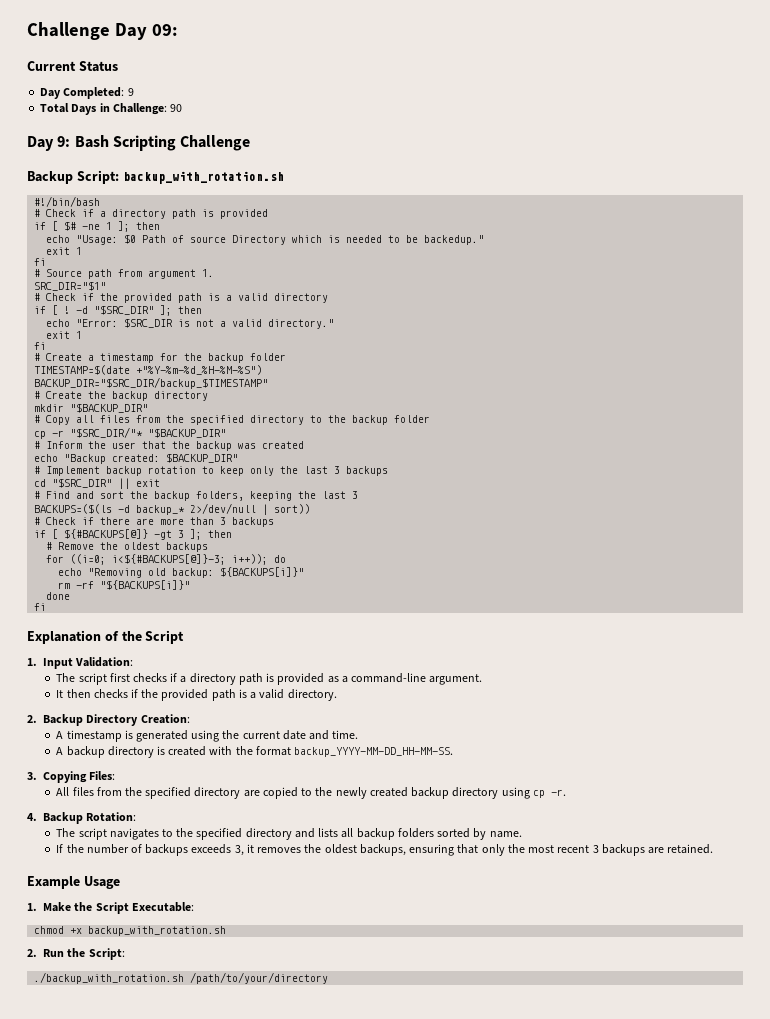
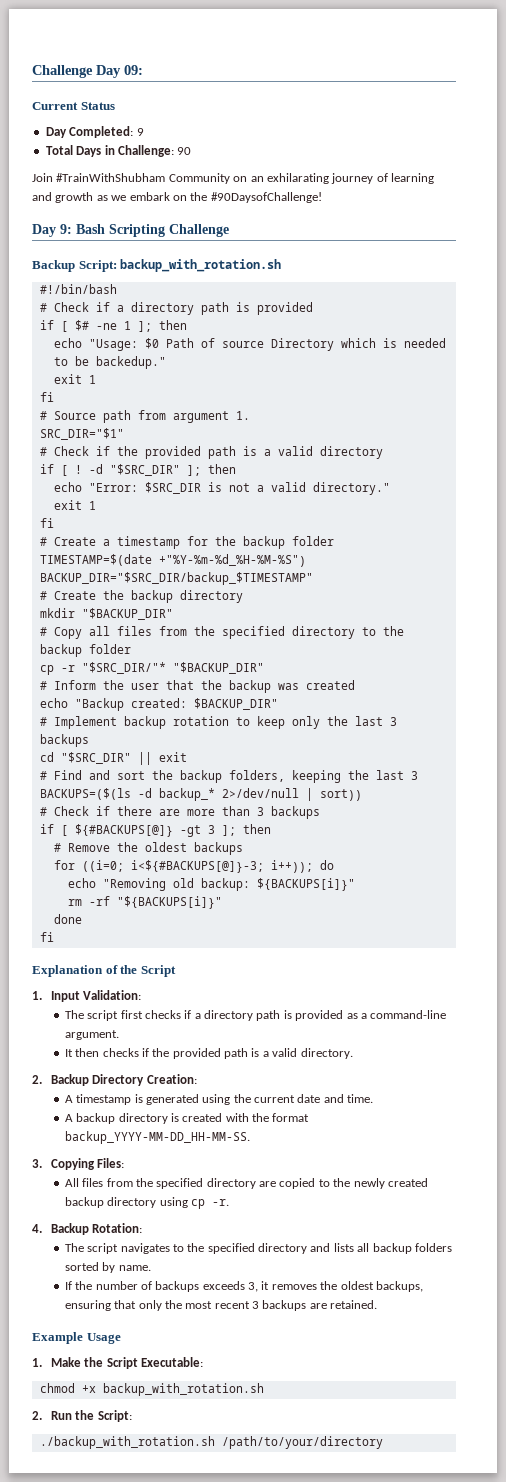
(183, 108) none -> [32,173,434,184] [32,192,322,203] // Join #TrainWithShubham Community on an exhilarating journey of learning and growth as we embark on the #90DaysofChallenge!

